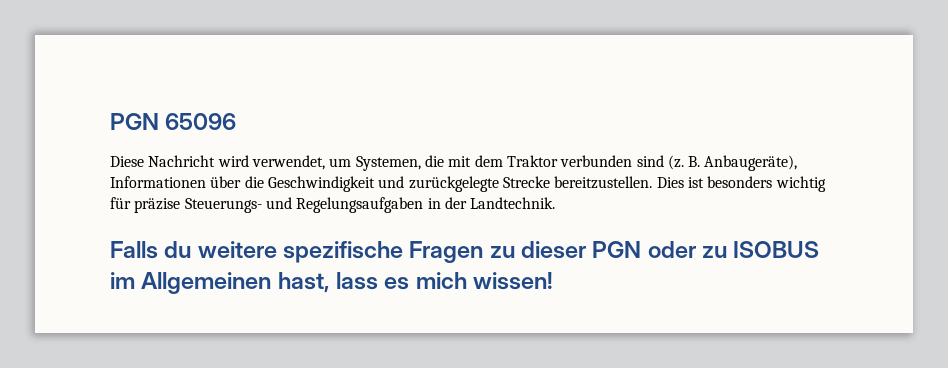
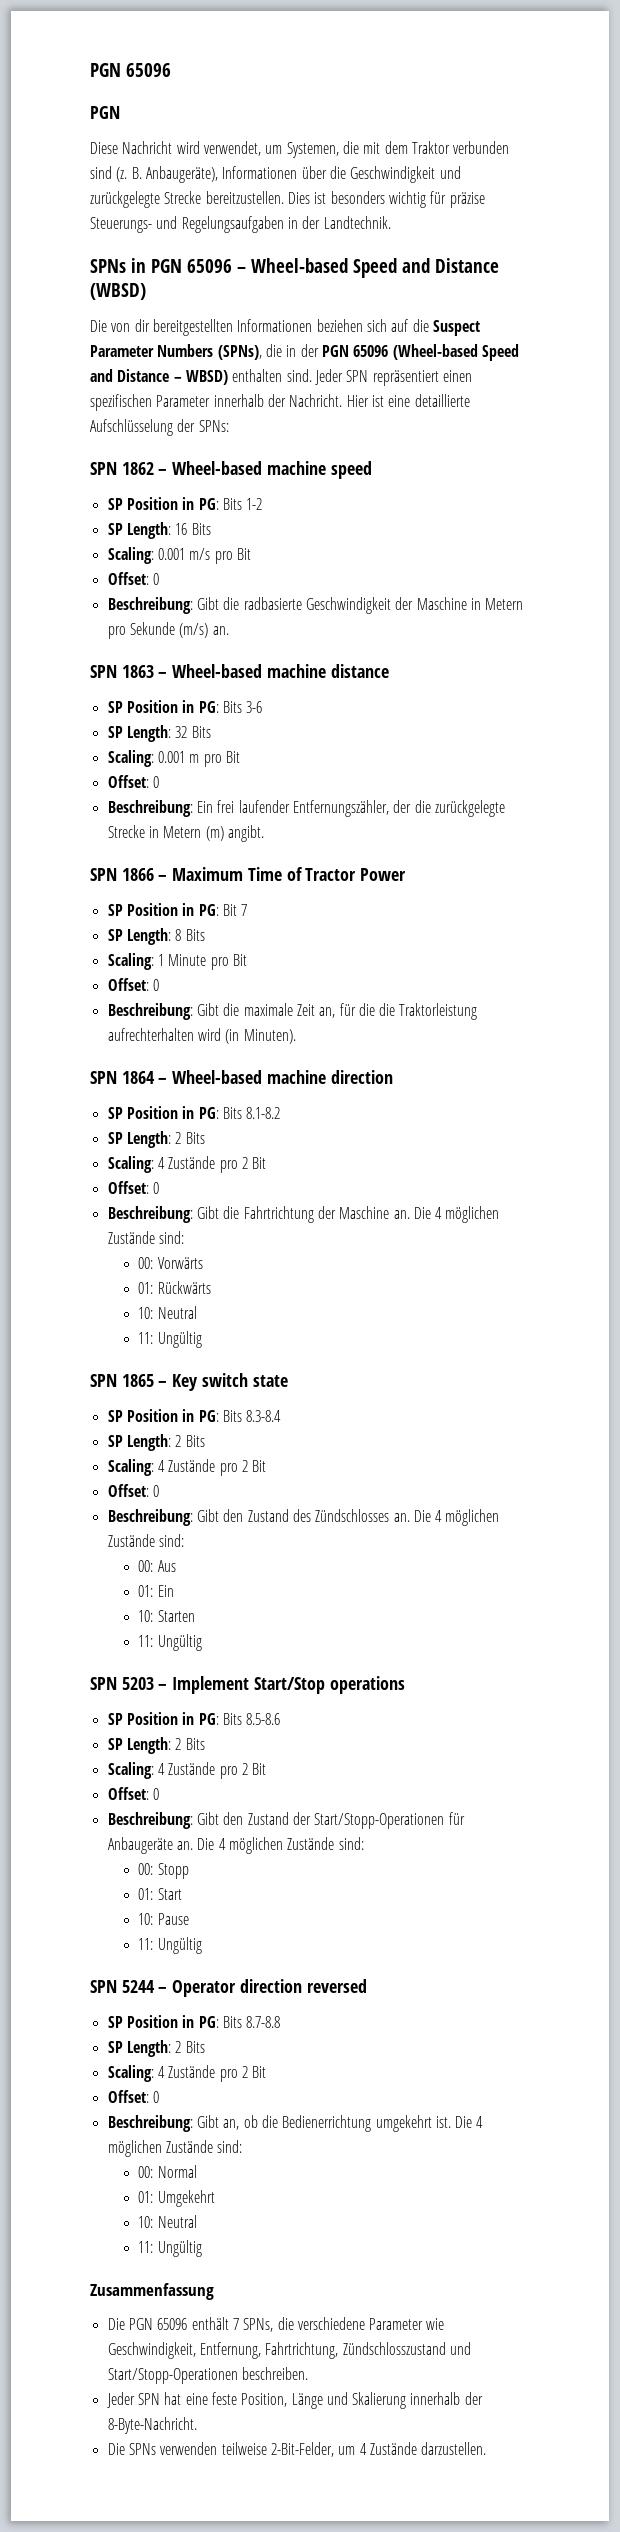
[110,113,237,130] PGN 65096 -> [90,63,171,77] [90,106,120,119] PGN 65096 // PGN
[110,241,820,263] [110,272,554,294] Falls du weitere spezifische Fragen zu dieser PGN oder zu ISOBUS im Allgemeinen hast, lass es mich wissen! -> [90,258,499,278] [90,283,146,300] [90,319,480,336] [90,344,519,361] [90,369,472,386] [90,394,470,411] [90,419,229,436] [90,461,372,479] [107,497,263,510] [107,522,211,539] [107,547,251,564] [107,572,159,585] [107,597,524,614] [107,622,229,639] [90,664,389,678] [107,700,263,713] [107,725,211,742] [107,750,240,767] [107,775,159,788] [107,800,505,817] [107,825,264,842] [90,867,407,881] [107,903,248,916] [107,928,205,945] [107,953,247,970] [107,978,159,991] [107,1003,478,1020] [107,1028,296,1044] [90,1070,393,1084] [107,1106,281,1119] [107,1131,205,1148] [107,1156,267,1173] [107,1181,159,1194] [107,1206,500,1223] [107,1231,184,1244] [138,1257,203,1269] [138,1281,211,1294] [138,1306,197,1319] [138,1331,202,1348] [90,1373,288,1391] [107,1409,282,1422] [107,1434,205,1451] [107,1459,267,1476] [107,1484,159,1497] [107,1509,500,1526] [107,1534,184,1547] [138,1560,176,1572] [138,1585,174,1597] [138,1610,195,1622] [138,1634,202,1651] [90,1676,405,1694] [107,1712,281,1725] [107,1737,205,1754] [107,1762,267,1779] [107,1787,159,1800] [107,1812,465,1829] [107,1837,364,1854] [138,1863,189,1879] [138,1888,182,1900] [138,1913,189,1925] [138,1937,202,1954] [90,1979,367,1997] [107,2015,281,2028] [107,2040,205,2057] [107,2065,267,2082] [107,2090,159,2103] [107,2115,484,2132] [107,2140,243,2157] [138,2165,197,2178] [138,2190,215,2207] [138,2215,197,2228] [138,2240,202,2257] [90,2283,214,2300] [107,2317,445,2332] [107,2342,471,2359] [107,2367,308,2384] [106,2392,483,2409] [107,2417,197,2434] [107,2442,487,2457] SPNs in PGN 65096 – Wheel-based Speed and Distance (WBSD) // Die von dir bereitgestellten Informationen beziehen sich auf die Suspect Parameter Numbers (SPNs), die in der PGN 65096 (Wheel-based Speed and Distance – WBSD) enthalten sind. Jeder SPN repräsentiert einen spezifischen Parameter innerhalb der Nachricht. Hier ist eine detaillierte Aufschlüsselung der SPNs: // SPN 1862 – Wheel-based machine speed // SP Position in PG: Bits 1-2 // SP Length: 16 Bits // Scaling: 0.001 m/s pro Bit // Offset: 0 // Beschreibung: Gibt die radbasierte Geschwindigkeit der Maschine in Metern pro Sekunde (m/s) an. // SPN 1863 – Wheel-based machine distance // SP Position in PG: Bits 3-6 // SP Length: 32 Bits // Scaling: 0.001 m pro Bit // Offset: 0 // Beschreibung: Ein frei laufender Entfernungszähler, der die zurückgelegte Strecke in Metern (m) angibt. // SPN 1866 – Maximum Time of Tractor Power // SP Position in PG: Bit 7 // SP Length: 8 Bits // Scaling: 1 Minute pro Bit // Offset: 0 // Beschreibung: Gibt die maximale Zeit an, für die die Traktorleistung aufrechterhalten wird (in Minuten). // SPN 1864 – Wheel-based machine direction // SP Position in PG: Bits 8.1-8.2 // SP Length: 2 Bits // Scaling: 4 Zustände pro 2 Bit // Offset: 0 // Beschreibung: Gibt die Fahrtrichtung der Maschine an. Die 4 möglichen Zustände sind: // 00: Vorwärts // 01: Rückwärts // 10: Neutral // 11: Ungültig // SPN 1865 – Key switch state // SP Position in PG: Bits 8.3-8.4 // SP Length: 2 Bits // Scaling: 4 Zustände pro 2 Bit // Offset: 0 // Beschreibung: Gibt den Zustand des Zündschlosses an. Die 4 möglichen Zustände sind: // 00: Aus // 01: Ein // 10: Starten // 11: Ungültig // SPN 5203 – Implement Start/Stop operations // SP Position in PG: Bits 8.5-8.6 // SP Length: 2 Bits // Scaling: 4 Zustände pro 2 Bit // Offset: 0 // Beschreibung: Gibt den Zustand der Start/Stopp-Operationen für Anbaugeräte an. Die 4 möglichen Zustände sind: // 00: Stopp // 01: Start // 10: Pause // 11: Ungültig // SPN 5244 – Operator direction reversed // SP Position in PG: Bits 8.7-8.8 // SP Length: 2 Bits // Scaling: 4 Zustände pro 2 Bit // Offset: 0 // Beschreibung: Gibt an, ob die Bedienerrichtung umgekehrt ist. Die 4 möglichen Zustände sind: // 00: Normal // 01: Umgekehrt // 10: Neutral // 11: Ungültig // Zusammenfassung // Die PGN 65096 enthält 7 SPNs, die verschiedene Parameter wie Geschwindigkeit, Entfernung, Fahrtrichtung, Zündschlosszustand und Start/Stopp-Operationen beschreiben. // Jeder SPN hat eine feste Position, Länge und Skalierung innerhalb der 8-Byte-Nachricht. // Die SPNs verwenden teilweise 2-Bit-Felder, um 4 Zustände darzustellen.

